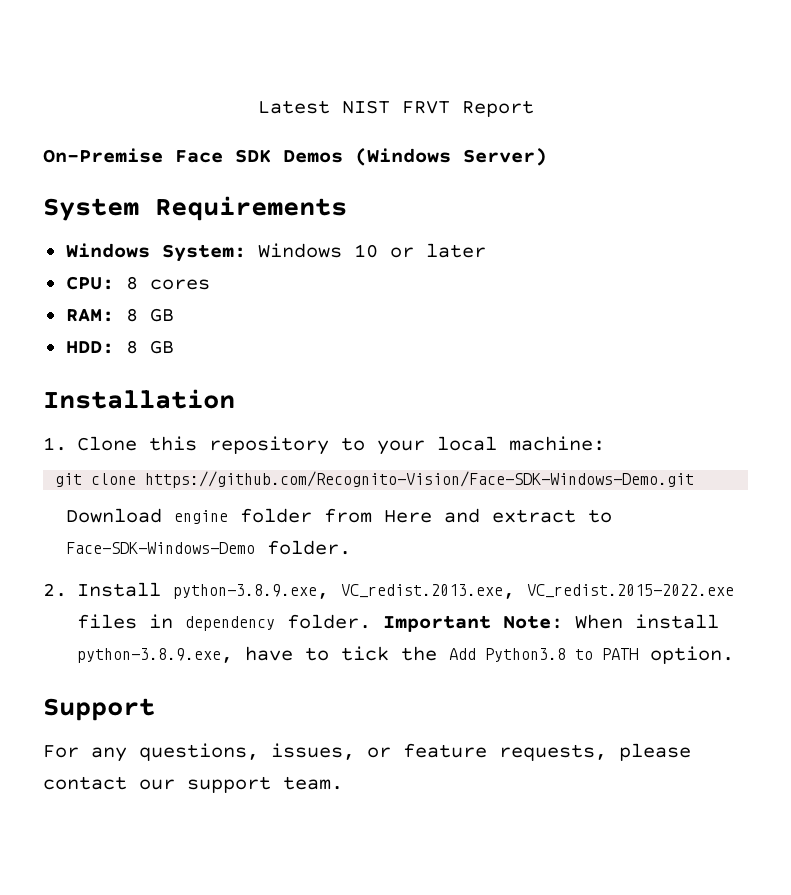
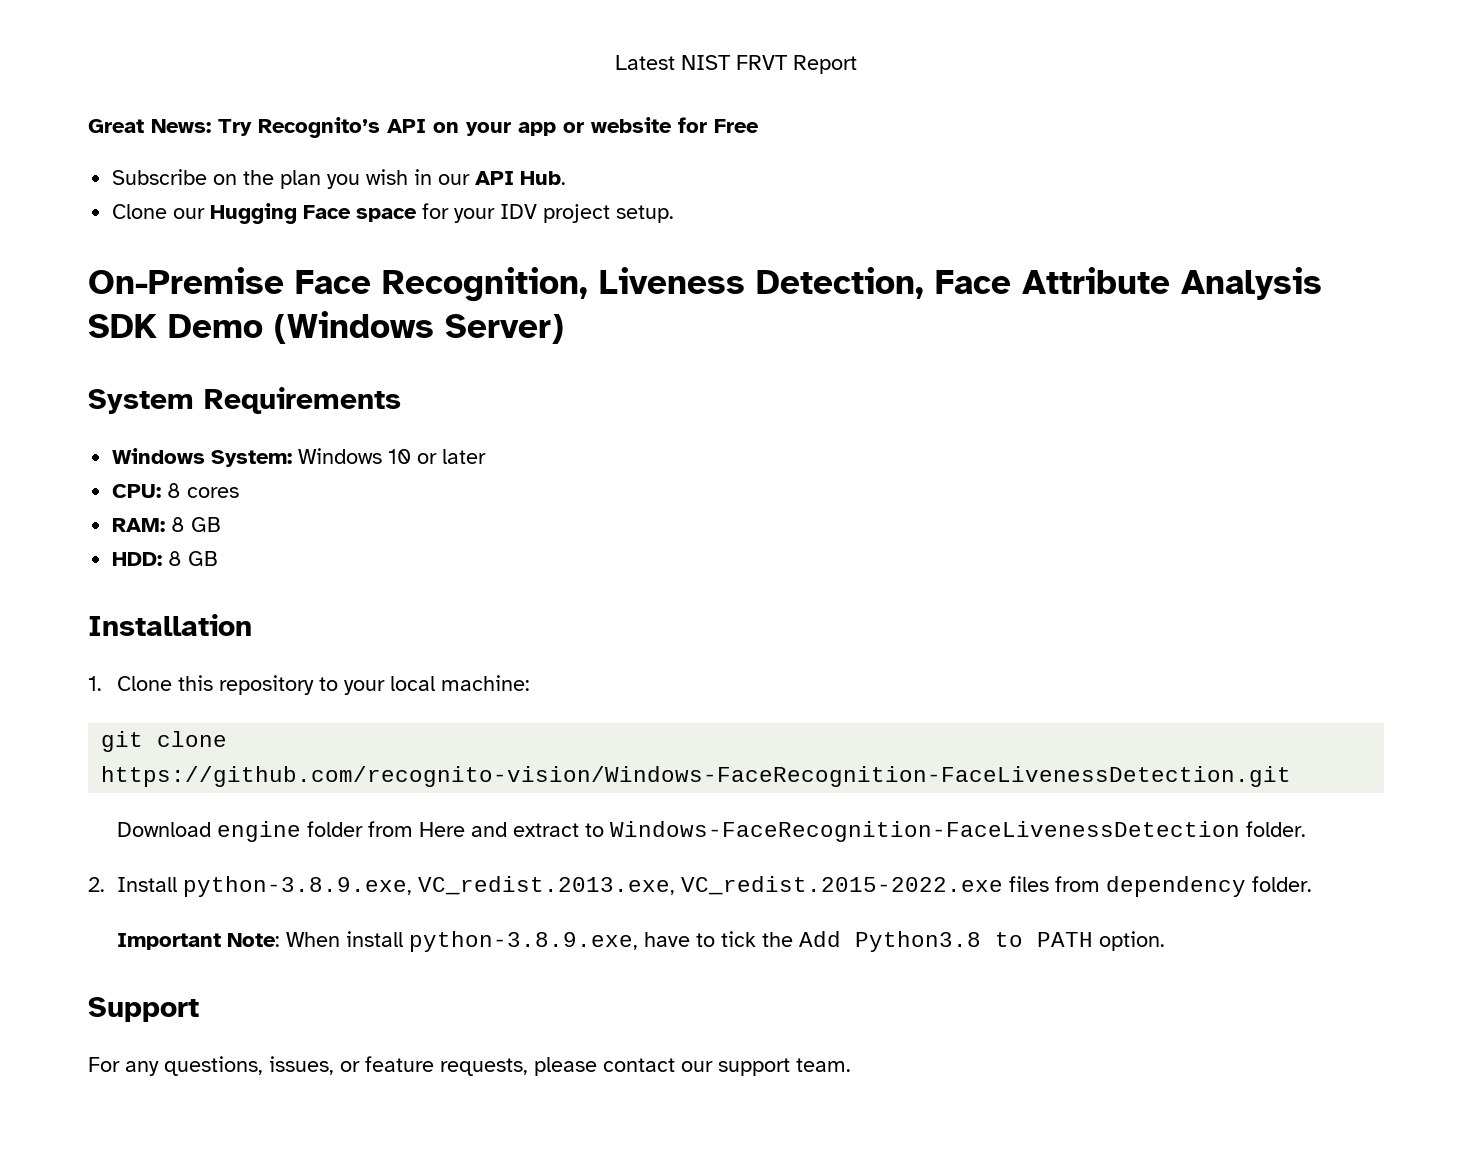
[43,148,343,163] On-Premise Face SDK Demos -> [88,117,759,138] [112,169,567,189] [112,203,675,224] [88,267,1322,302] [88,314,263,338] Great News: Try Recognito’s API on your app or website for Free // Subscribe on the plan you wish in our API Hub. // Clone our Hugging Face space for your IDV project setup. // On-Premise Face Recognition, Liveness Detection, Face Attribute Analysis SDK Demo
[145,471,695,488] https://github.com/Recognito-Vision/Face-SDK-Windows-Demo.git -> [101,766,1292,787] https://github.com/recognito-vision/Windows-FaceRecognition-FaceLivenessDetection.git
[65,542,255,554] Face-SDK-Windows-Demo -> [610,821,1241,842] Windows-FaceRecognition-FaceLivenessDetection
[149,614,174,629] in -> [1055,876,1101,892] from
(372, 621) none -> (1313, 884) //

